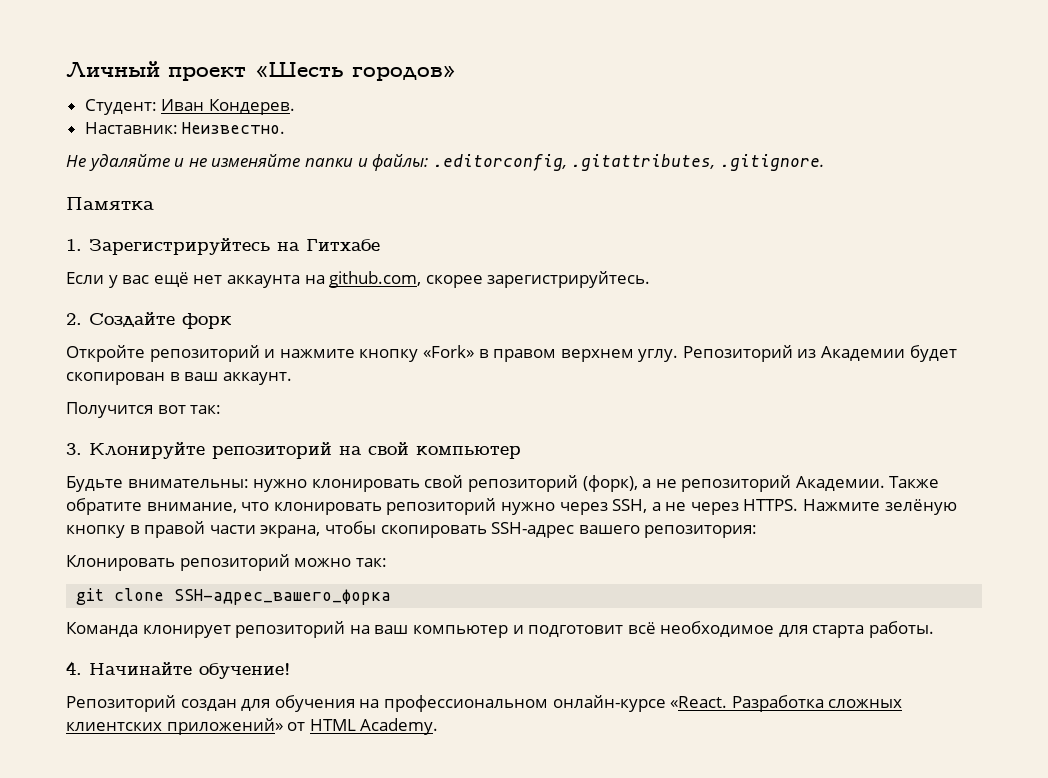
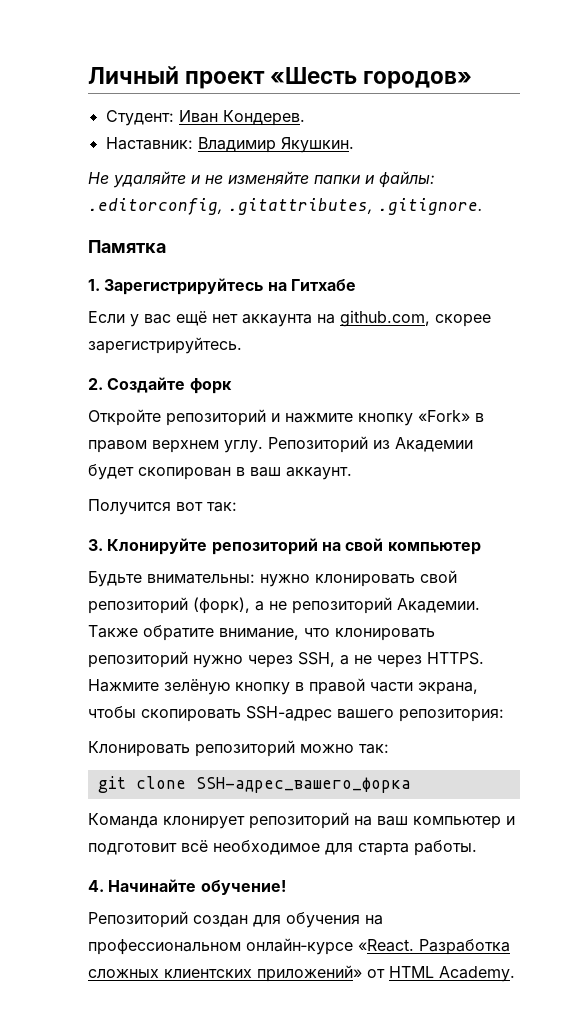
[182,122,286,134] Неизвестно. -> [197,137,354,153] Владимир Якушкин.

